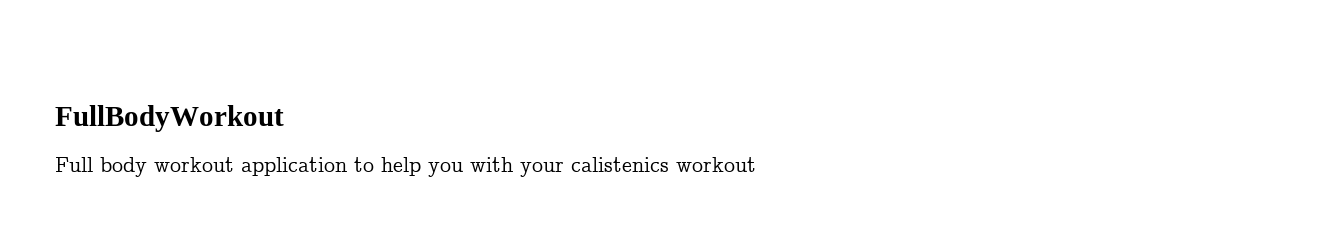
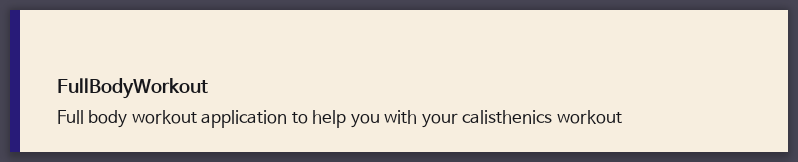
[571,157,669,172] calistenics -> [462,110,553,124] calisthenics

